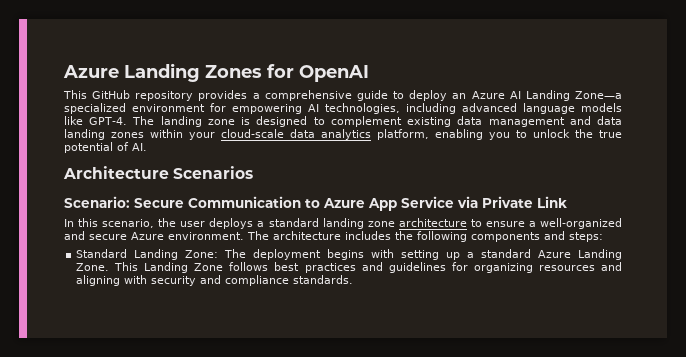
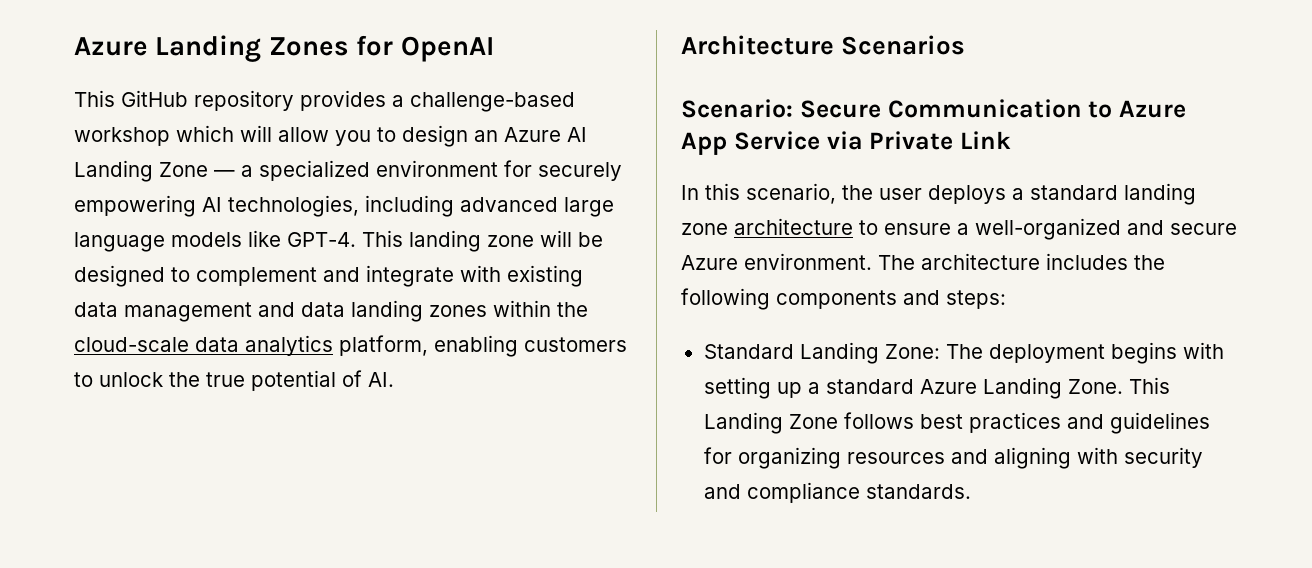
[264,90,448,101] comprehensive guide to deploy -> [410,92,575,112] [74,125,468,147] challenge-based workshop which will allow you to design
[574,91,622,99] Zone—a -> [159,162,253,177] Zone — a
(226, 107) none -> [538,162,622,181] securely
(517, 107) none -> [564,197,614,217] large
[132,116,251,127] The landing zone is -> [362,230,603,252] This landing zone will be
(402, 121) none -> [323,265,501,287] and integrate with
[189,132,215,140] your -> [557,302,588,317] the
[489,132,510,140] you -> [524,337,627,352] customers

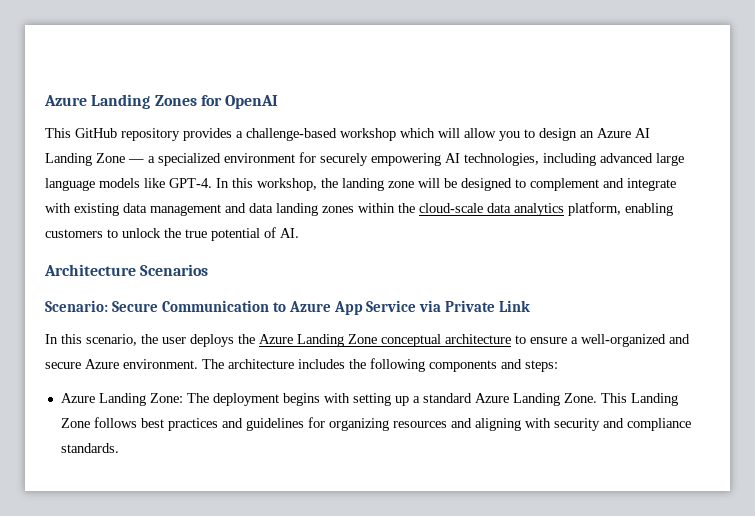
[362,230,403,247] This -> [216,178,338,191] In this workshop, the
[1012,183,1196,205] [681,223,728,235] a standard landing zone -> [238,334,441,347] the Azure Landing Zone conceptual
[703,344,794,359] Standard -> [60,393,95,403] Azure

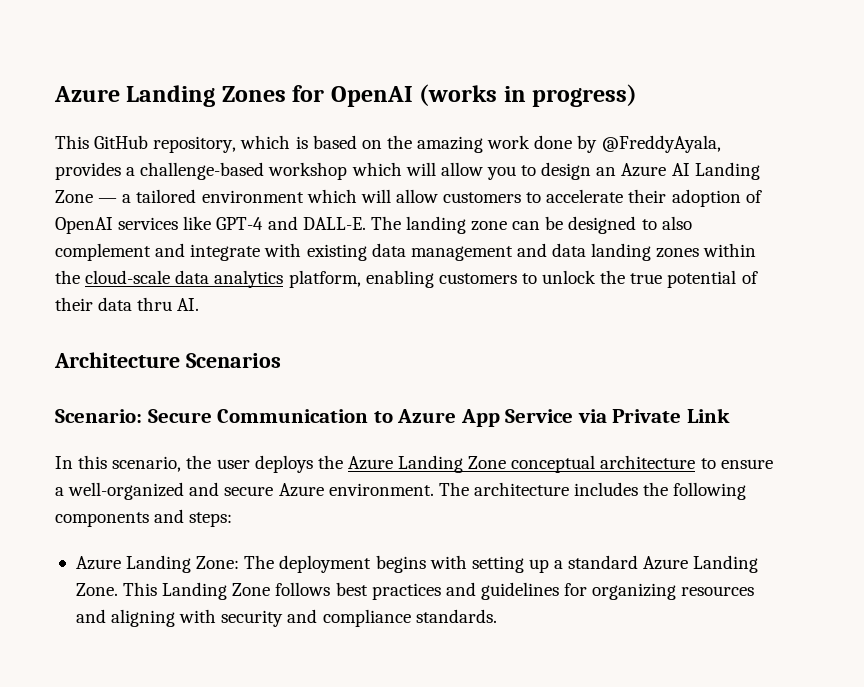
(279, 102) none -> [419,84,638,107] (works in progress)
[121,128,180,141] repository -> [153,135,721,153] repository, which is based on the amazing work done by @FreddyAyala,
[158,152,684,166] [45,178,338,191] specialized environment for securely empowering AI technologies, including advanced large language models like GPT-4. In this workshop, the -> [136,189,762,207] [55,216,401,234] tailored environment which will allow customers to accelerate their adoption of OpenAI services like GPT-4 and DALL-E. The
[418,178,440,188] will -> [512,221,541,230] can
(526, 183) none -> [661,216,692,230] also
(276, 232) none -> [55,297,173,311] their data thru

